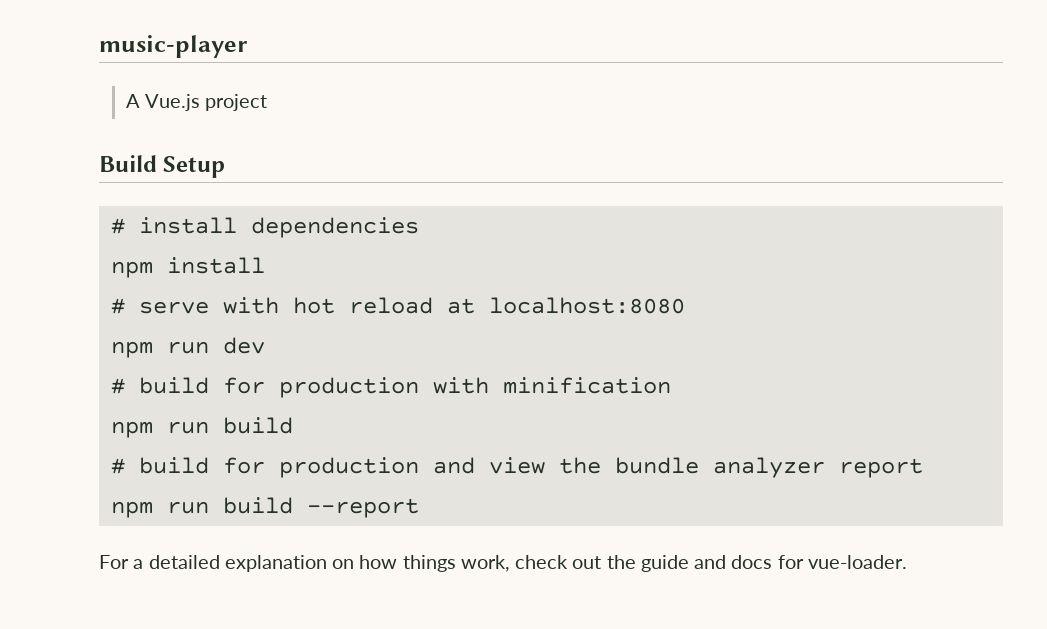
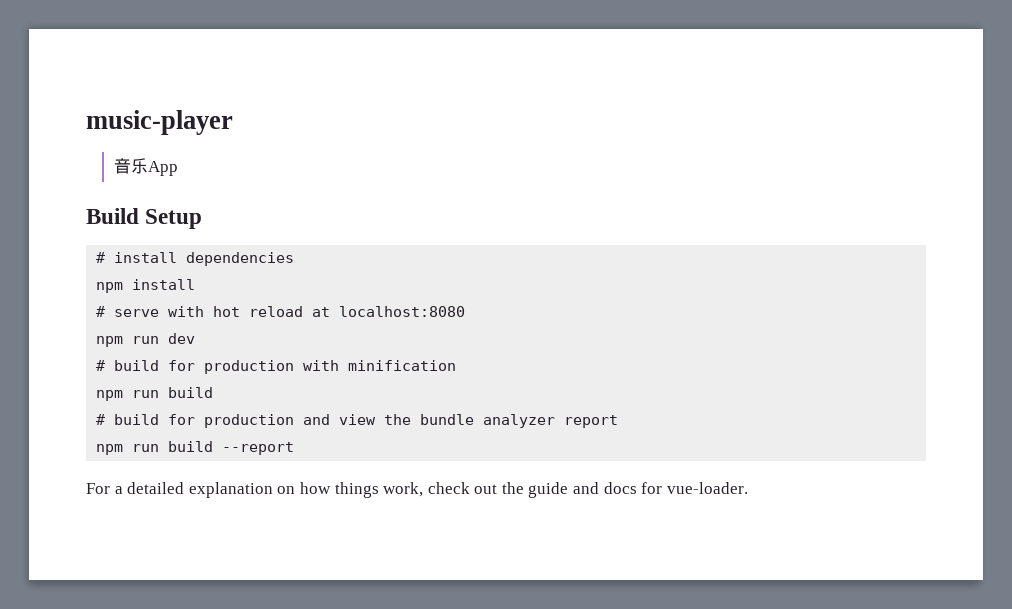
[125,94,268,111] A Vue.js project -> [113,158,178,176] 音乐App

